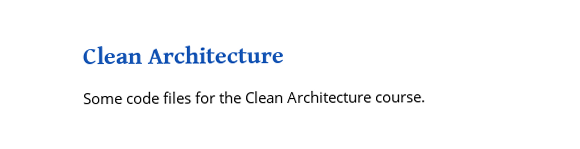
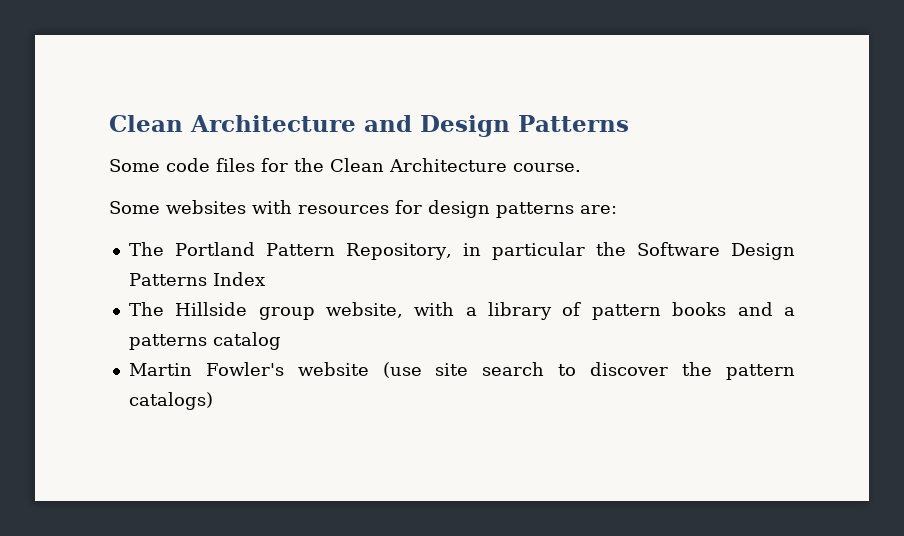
[82,45,285,65] Clean Architecture -> [109,115,629,137] Clean Architecture and Design Patterns
(427, 98) none -> [109,200,617,218] [128,242,795,260] [128,272,265,286] [128,302,795,320] [128,332,281,350] [128,362,796,380] [128,392,213,410] // Some websites with resources for design patterns are: // The Portland Pattern Repository, in particular the Software Design Patterns Index // The Hillside group website, with a library of pattern books and a patterns catalog // Martin Fowler's website (use site search to discover the pattern catalogs)

